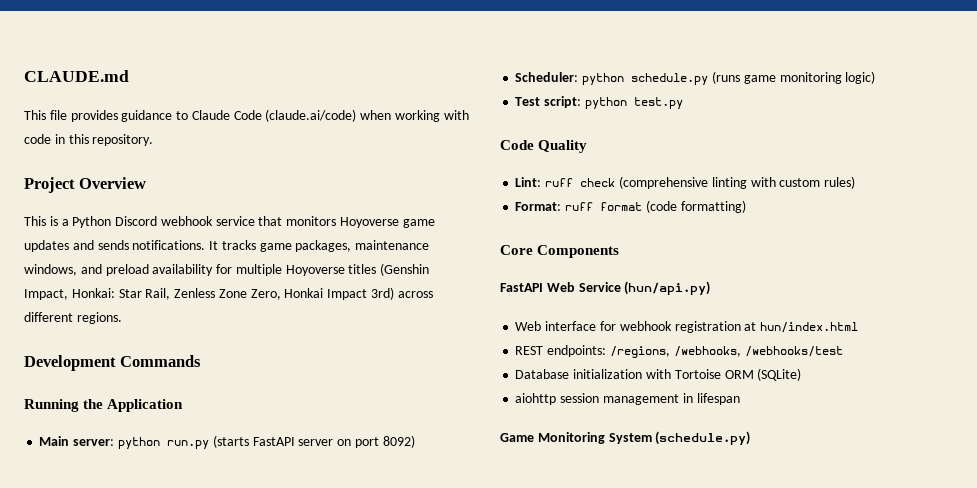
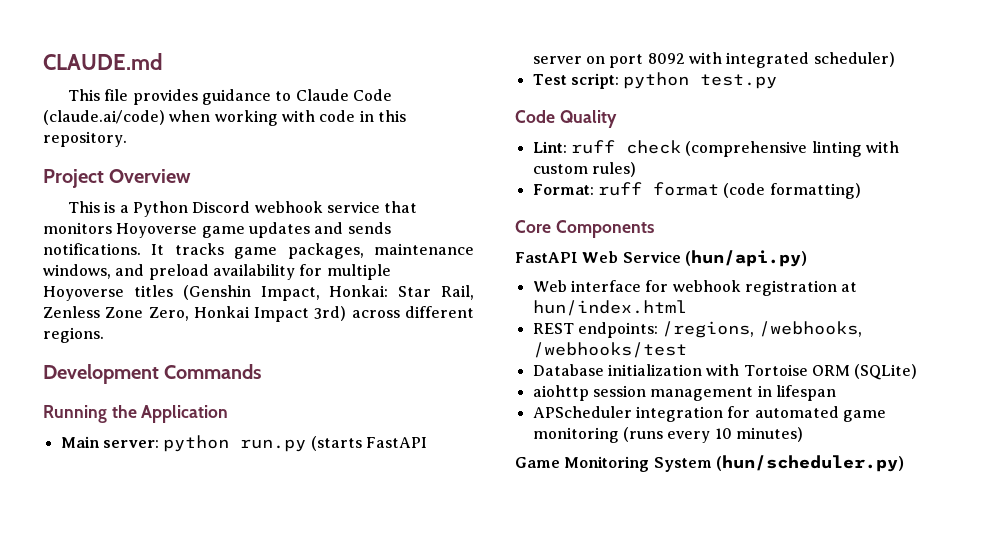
[382,435,415,448] [515,71,876,85] 8092) // Scheduler: python schedule.py (runs game monitoring logic) -> [647,52,895,68] 8092 with integrated scheduler)
(740, 399) none -> [532,406,886,422] [532,427,803,443] // APScheduler integration for automated game monitoring (runs every 10 minutes)
[655,431,751,445] (schedule.py) -> [715,455,904,472] (hun/scheduler.py)

